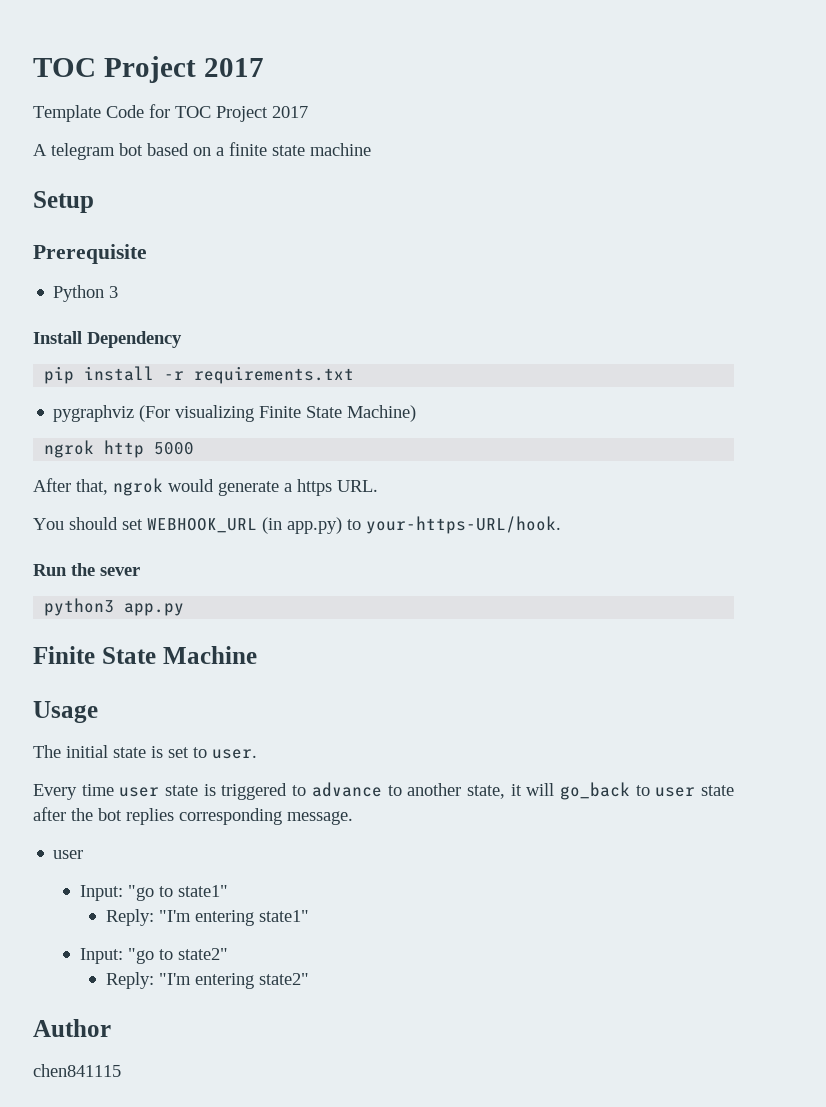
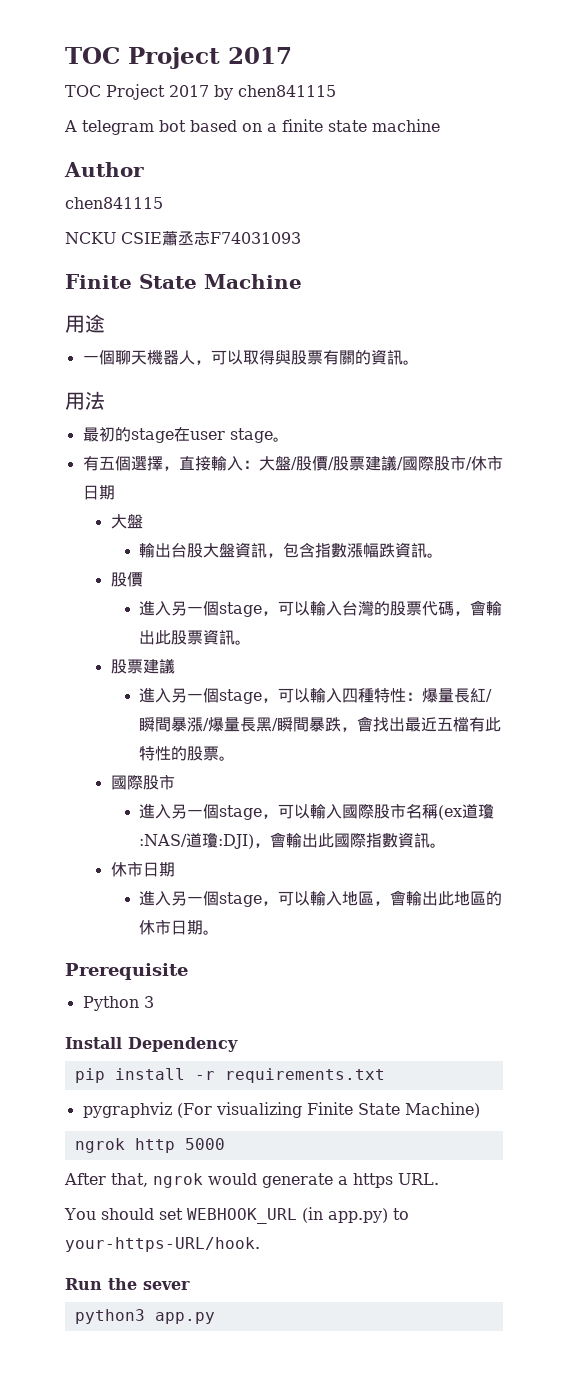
[33,56,264,83] [33,104,308,122] TOC Project 2017 // Template Code for TOC Project 2017 -> [65,47,292,69] [65,84,336,100] TOC Project 2017 // TOC Project 2017 by chen841115
[33,191,94,213] Setup -> [64,162,144,177] [65,197,163,209] [65,231,301,246] [65,274,302,289] [65,314,105,333] [82,349,419,365] [65,391,105,410] [82,427,289,443] [82,455,503,471] [82,485,115,500] [110,514,143,529] [139,542,444,558] [110,572,143,587] [139,600,503,617] [139,629,252,645] [110,659,175,674] [139,687,493,704] [139,716,502,732] [139,746,236,761] [110,774,175,790] [139,803,495,820] [139,832,447,849] [110,861,175,877] [139,890,503,907] [139,919,220,935] Author // chen841115 // NCKU CSIE蕭丞志F74031093 // Finite State Machine // 用途 // 一個聊天機器人，可以取得與股票有關的資訊。 // 用法 // 最初的stage在user stage。 // 有五個選擇，直接輸入：大盤/股價/股票建議/國際股市/休市日期 // 大盤 // 輸出台股大盤資訊，包含指數漲幅跌資訊。 // 股價 // 進入另一個stage，可以輸入台灣的股票代碼，會輸出此股票資訊。 // 股票建議 // 進入另一個stage，可以輸入四種特性：爆量長紅/瞬間暴漲/爆量長黑/瞬間暴跌，會找出最近五檔有此特性的股票。 // 國際股市 // 進入另一個stage，可以輸入國際股市名稱(ex道瓊:NAS/道瓊:DJI)，會輸出此國際指數資訊。 // 休市日期 // 進入另一個stage，可以輸入地區，會輸出此地區的休市日期。
[33,646,257,664] [33,701,98,723] [33,745,257,759] [33,782,734,800] [33,807,353,825] [53,850,84,859] [79,885,228,901] [106,909,310,926] [79,948,228,964] [106,972,310,989] [33,1019,111,1037] [33,1064,121,1077] // Finite State Machine // Usage // The initial state is set to user. // Every time user state is triggered to advance to another state, it will go_back to user state after the bot replies corresponding message. // user // Input: "go to state1" // Reply: "I'm entering state1" // Input: "go to state2" // Reply: "I'm entering state2" // Author // chen841115 -> (215, 1318) none

